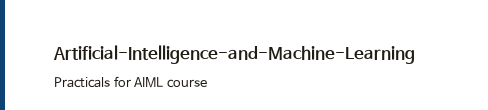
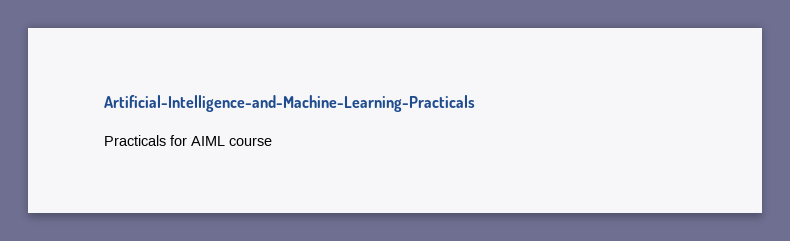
[53,45,415,64] Artificial-Intelligence-and-Machine-Learning -> [104,95,475,112] Artificial-Intelligence-and-Machine-Learning-Practicals

